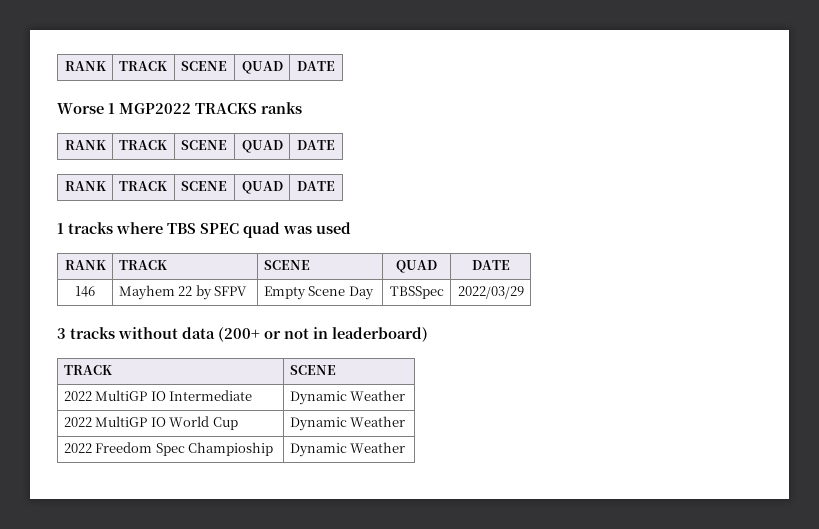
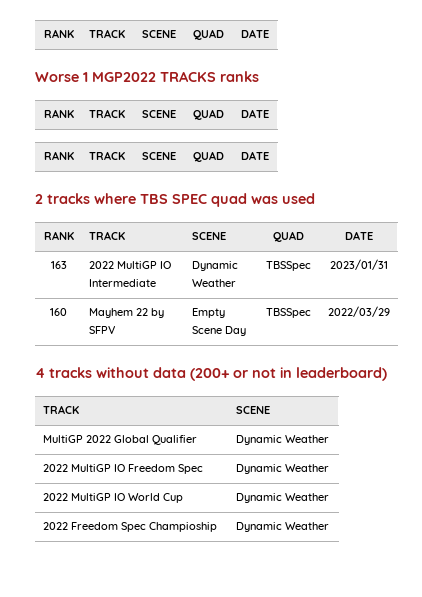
[57,223,64,234] 1 -> [35,194,43,204] 2
[75,286,95,297] 146 -> [50,261,67,269] [88,261,171,269] [88,279,156,287] [191,261,238,271] [191,279,236,287] [266,261,311,271] [329,259,388,270] [50,308,67,316] 163 | 2022 MultiGP IO Intermediate | Dynamic Weather | TBSSpec | 2023/01/31 // 160
[57,328,66,339] 3 -> [35,368,45,378] 4
[63,390,253,401] // 2022 MultiGP IO Intermediate -> [42,435,197,445] [235,435,329,445] [42,464,203,474] // MultiGP 2022 Global Qualifier | Dynamic Weather // 2022 MultiGP IO Freedom Spec

